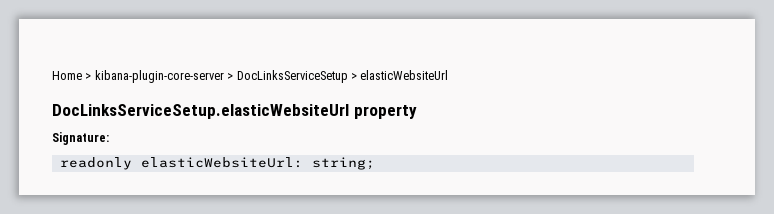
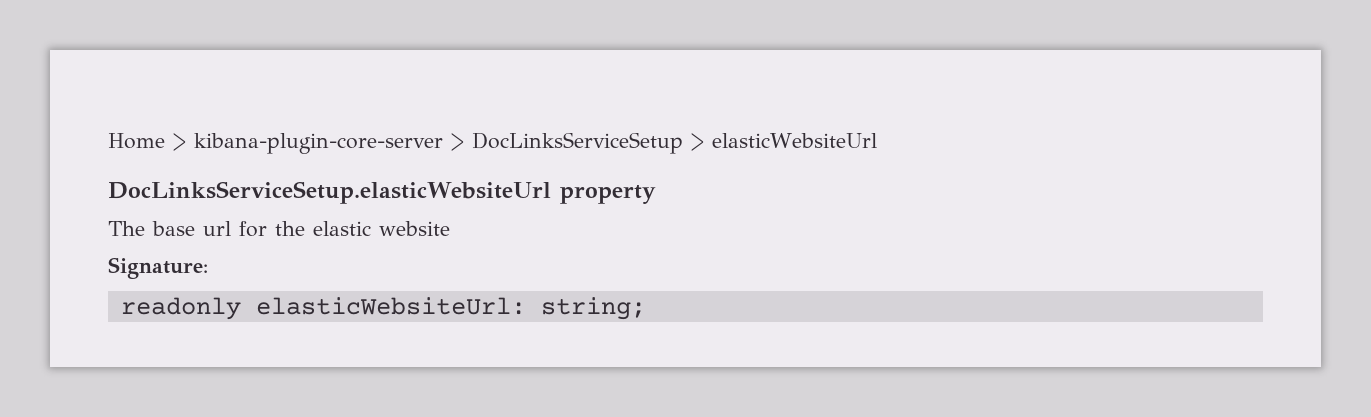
(417, 112) none -> [108,221,450,237] // The base url for the elastic website

